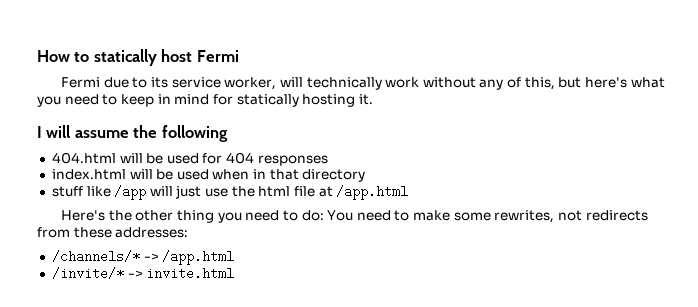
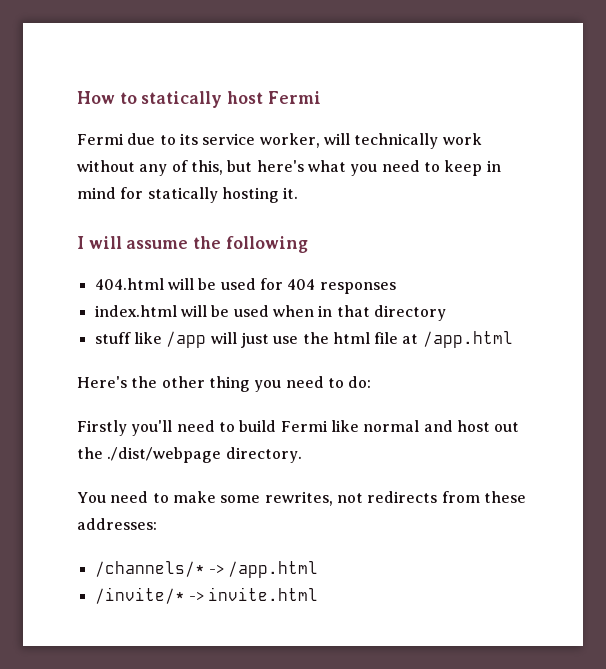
(324, 215) none -> [77,420,520,436] [77,447,302,463] // Firstly you'll need to build Fermi like normal and host out the ./dist/webpage directory. //

